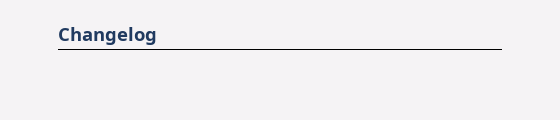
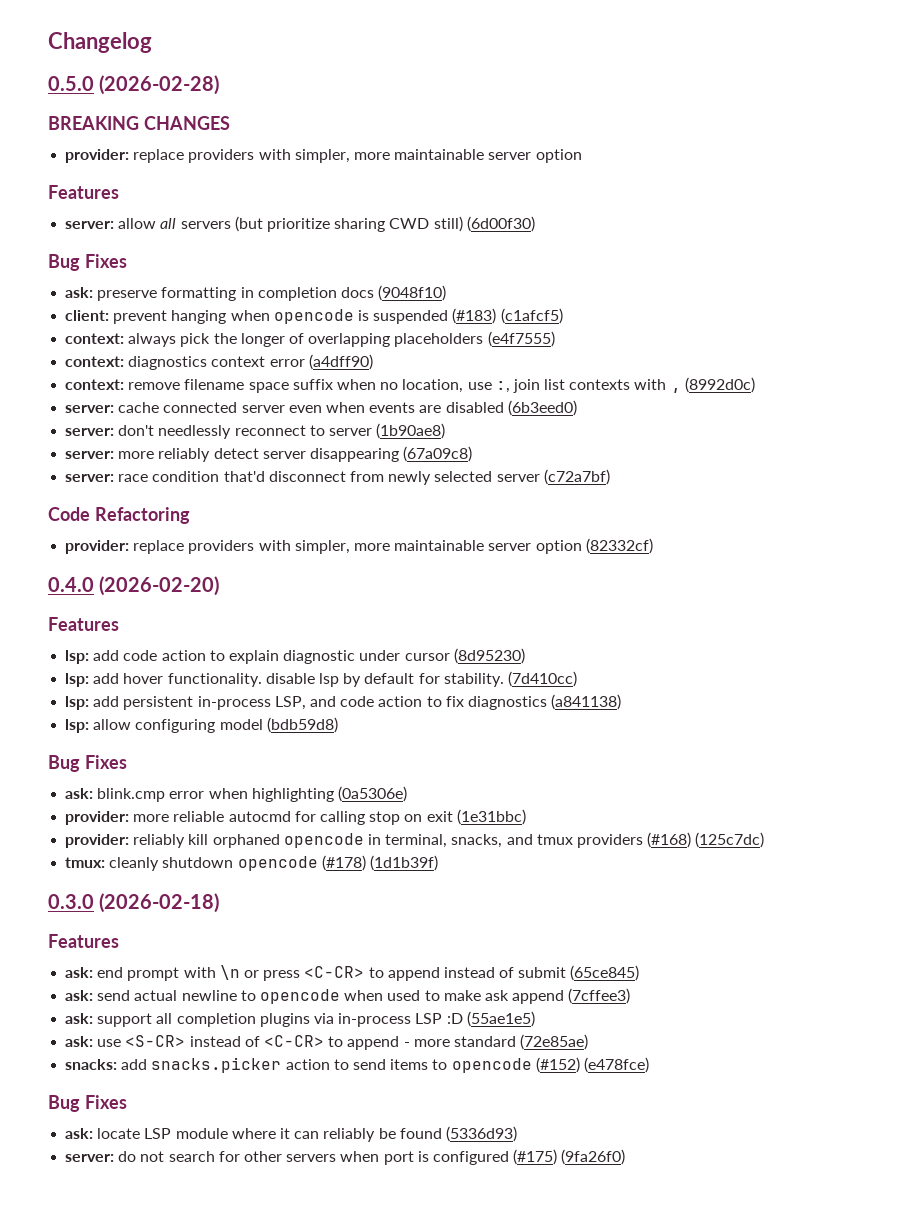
(157, 36) none -> [48,75,220,95] [48,116,230,130] [65,149,582,163] [48,185,119,199] [65,216,535,232] [48,254,127,271] [65,285,447,301] [65,308,563,324] [65,331,555,347] [65,354,373,370] [65,377,755,393] [65,400,577,416] [65,423,446,439] [65,446,473,462] [65,469,610,485] [48,507,190,524] [65,538,653,554] [48,576,220,596] [48,617,119,631] [65,648,525,664] [65,671,577,687] [65,694,622,710] [65,717,338,733] [48,755,127,772] [65,786,407,802] [65,809,526,825] [65,832,765,848] [65,855,438,871] [48,893,220,913] [48,934,119,948] [65,965,640,981] [65,988,631,1004] [65,1011,535,1027] [65,1034,589,1050] [65,1057,649,1073] [48,1095,127,1112] [65,1126,517,1142] [65,1149,626,1165] // 0.5.0 (2026-02-28) // BREAKING CHANGES // provider: replace providers with simpler, more maintainable server option // Features // server: allow all servers (but prioritize sharing CWD still) (6d00f30) // Bug Fixes // ask: preserve formatting in completion docs (9048f10) // client: prevent hanging when opencode is suspended (#183) (c1afcf5) // context: always pick the longer of overlapping placeholders (e4f7555) // context: diagnostics context error (a4dff90) // context: remove filename space suffix when no location, use :, join list contexts with , (8992d0c) // server: cache connected server even when events are disabled (6b3eed0) // server: don't needlessly reconnect to server (1b90ae8) // server: more reliably detect server disappearing (67a09c8) // server: race condition that'd disconnect from newly selected server (c72a7bf) // Code Refactoring // provider: replace providers with simpler, more maintainable server option (82332cf) // 0.4.0 (2026-02-20) // Features // lsp: add code action to explain diagnostic under cursor (8d95230) // lsp: add hover functionality. disable lsp by default for stability. (7d410cc) // lsp: add persistent in-process LSP, and code action to fix diagnostics (a841138) // lsp: allow configuring model (bdb59d8) // Bug Fixes // ask: blink.cmp error when highlighting (0a5306e) // provider: more reliable autocmd for calling stop on exit (1e31bbc) // provider: reliably kill orphaned opencode in terminal, snacks, and tmux providers (#168) (125c7dc) // tmux: cleanly shutdown opencode (#178) (1d1b39f) // 0.3.0 (2026-02-18) // Features // ask: end prompt with \n or press <C-CR> to append instead of submit (65ce845) // ask: send actual newline to opencode when used to make ask append (7cffee3) // ask: support all completion plugins via in-process LSP :D (55ae1e5) // ask: use <S-CR> instead of <C-CR> to append - more standard (72e85ae) // snacks: add snacks.picker action to send items to opencode (#152) (e478fce) // Bug Fixes // ask: locate LSP module where it can reliably be found (5336d93) // server: do not search for other servers when port is configured (#175) (9fa26f0)

